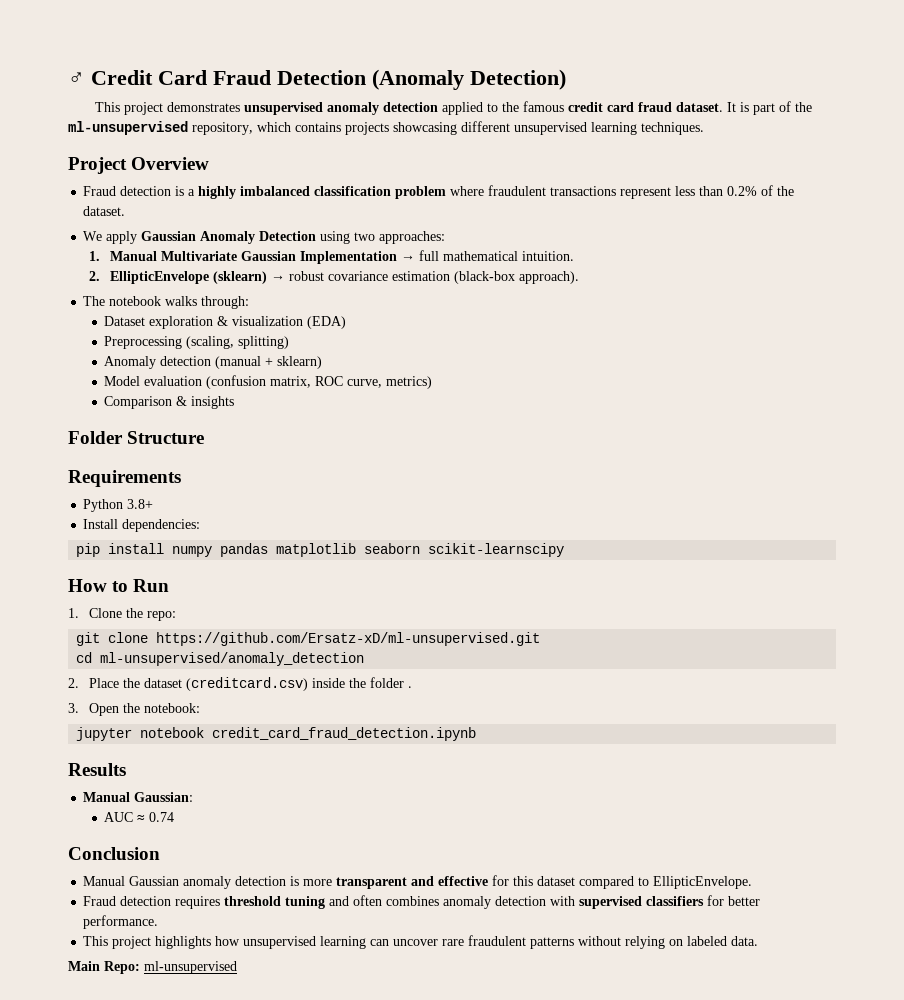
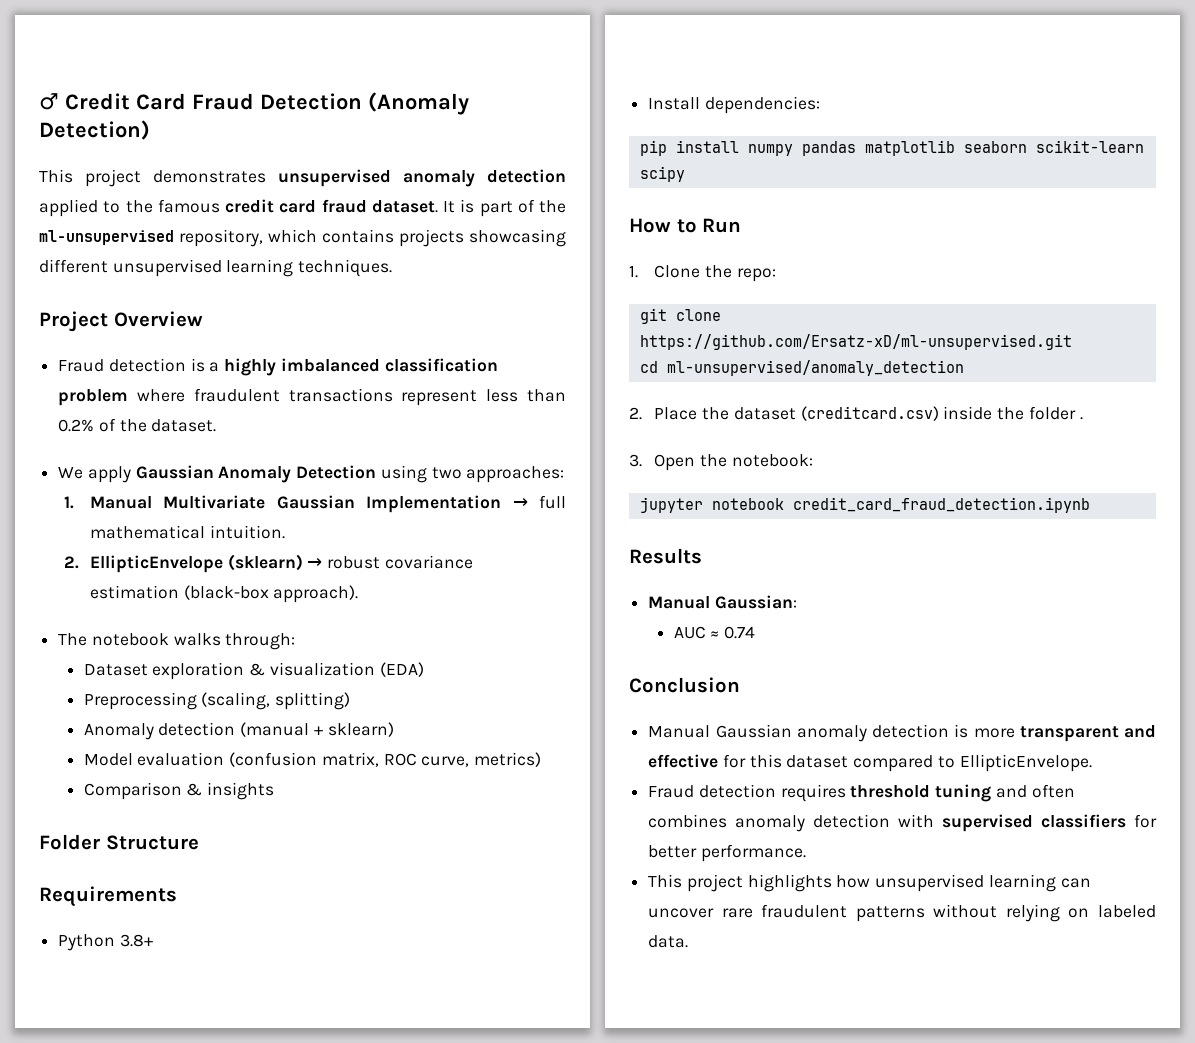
[428,543,565,557] scikit-learnscipy -> [1035,140,1144,153] [639,166,685,182] scikit-learn scipy
[68,961,237,974] // Main Repo: ml-unsupervised -> (689, 941) none

